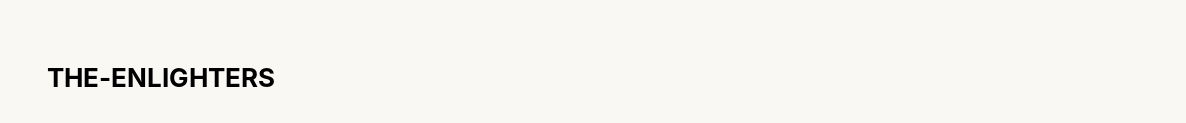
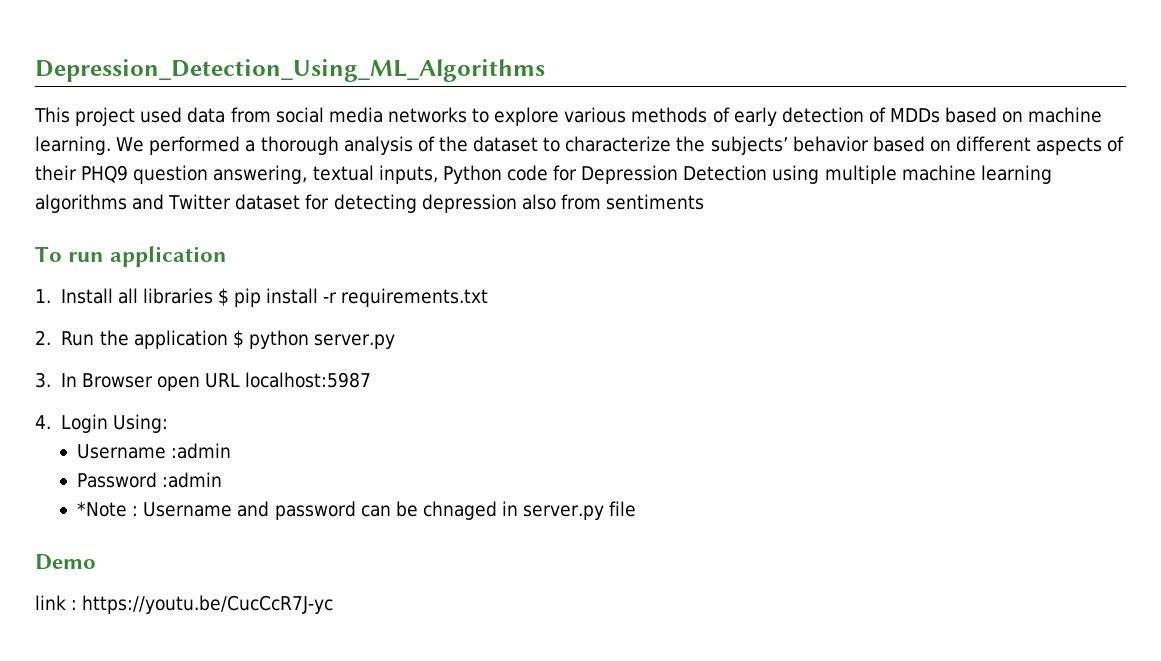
[47,68,275,87] THE-ENLIGHTERS -> [35,59,545,82] [34,107,1103,126] [35,136,1125,155] [35,165,1052,184] [35,194,705,213] [35,246,228,267] [35,288,489,307] [35,330,396,349] [35,372,372,391] [35,414,168,433] [77,443,232,459] [77,472,223,488] [77,501,637,520] [35,554,96,570] [35,595,334,614] Depression_Detection_Using_ML_Algorithms // This project used data from social media networks to explore various methods of early detection of MDDs based on machine learning. We performed a thorough analysis of the dataset to characterize the subjects’ behavior based on different aspects of their PHQ9 question answering, textual inputs, Python code for Depression Detection using multiple machine learning algorithms and Twitter dataset for detecting depression also from sentiments // To run application // 1. Install all libraries $ pip install -r requirements.txt // 2. Run the application $ python server.py // 3. In Browser open URL localhost:5987 // 4. Login Using: // Username :admin // Password :admin // *Note : Username and password can be chnaged in server.py file // Demo // link : https://youtu.be/CucCcR7J-yc

